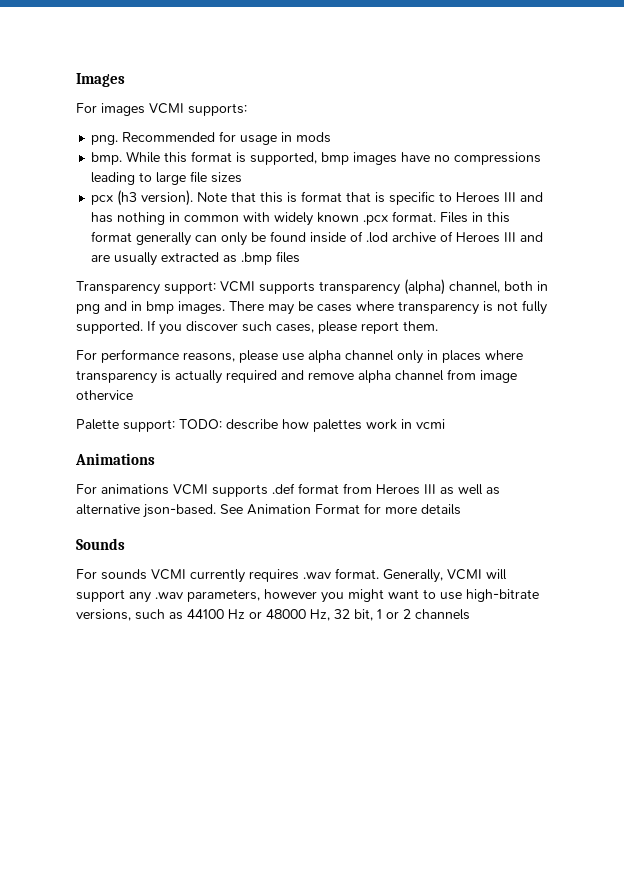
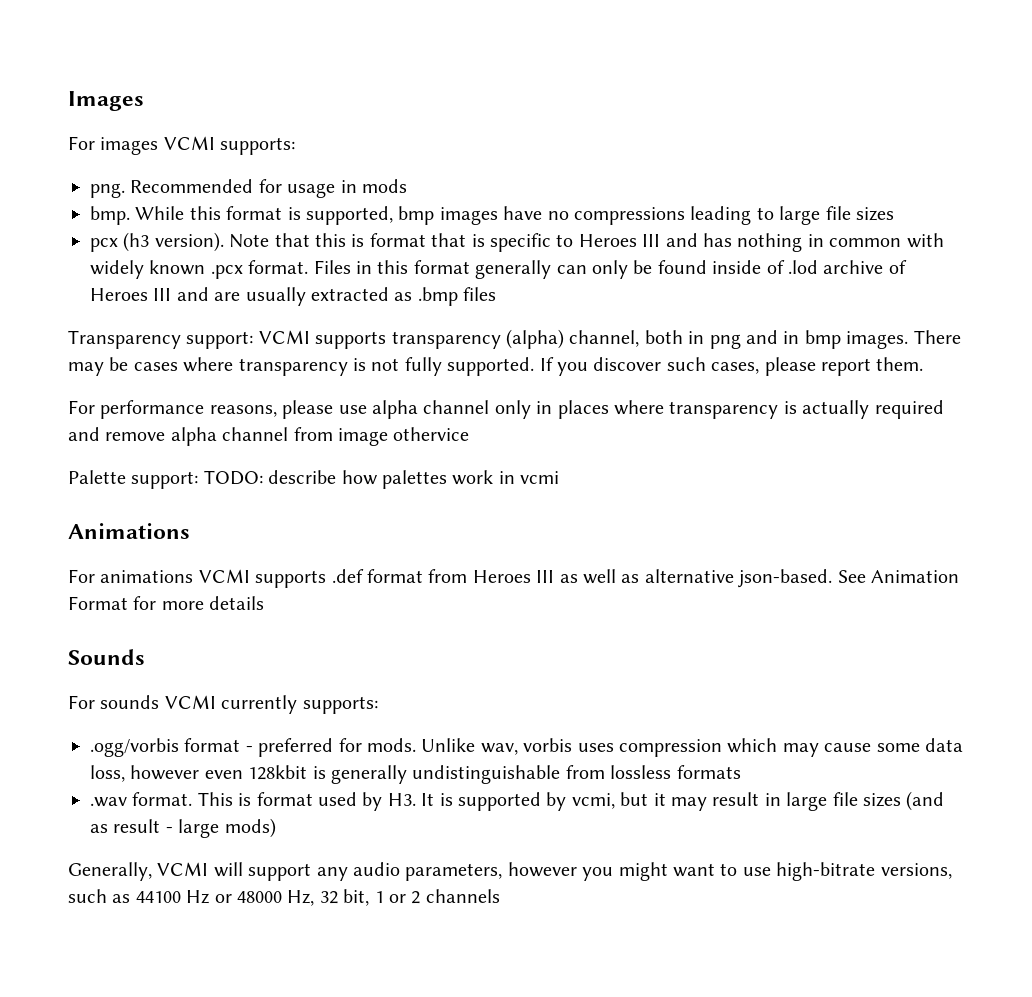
[249,568,379,582] requires .wav format. -> [302,696,378,714] [90,738,963,757] [90,765,741,784] [90,791,945,811] [90,818,276,838] supports: // .ogg/vorbis format - preferred for mods. Unlike wav, vorbis uses compression which may cause some data loss, however even 128kbit is generally undistinguishable from lossless formats // .wav format. This is format used by H3. It is supported by vcmi, but it may result in large file sizes (and as result - large mods) //
[155,592,183,599] .wav -> [353,862,400,876] audio

